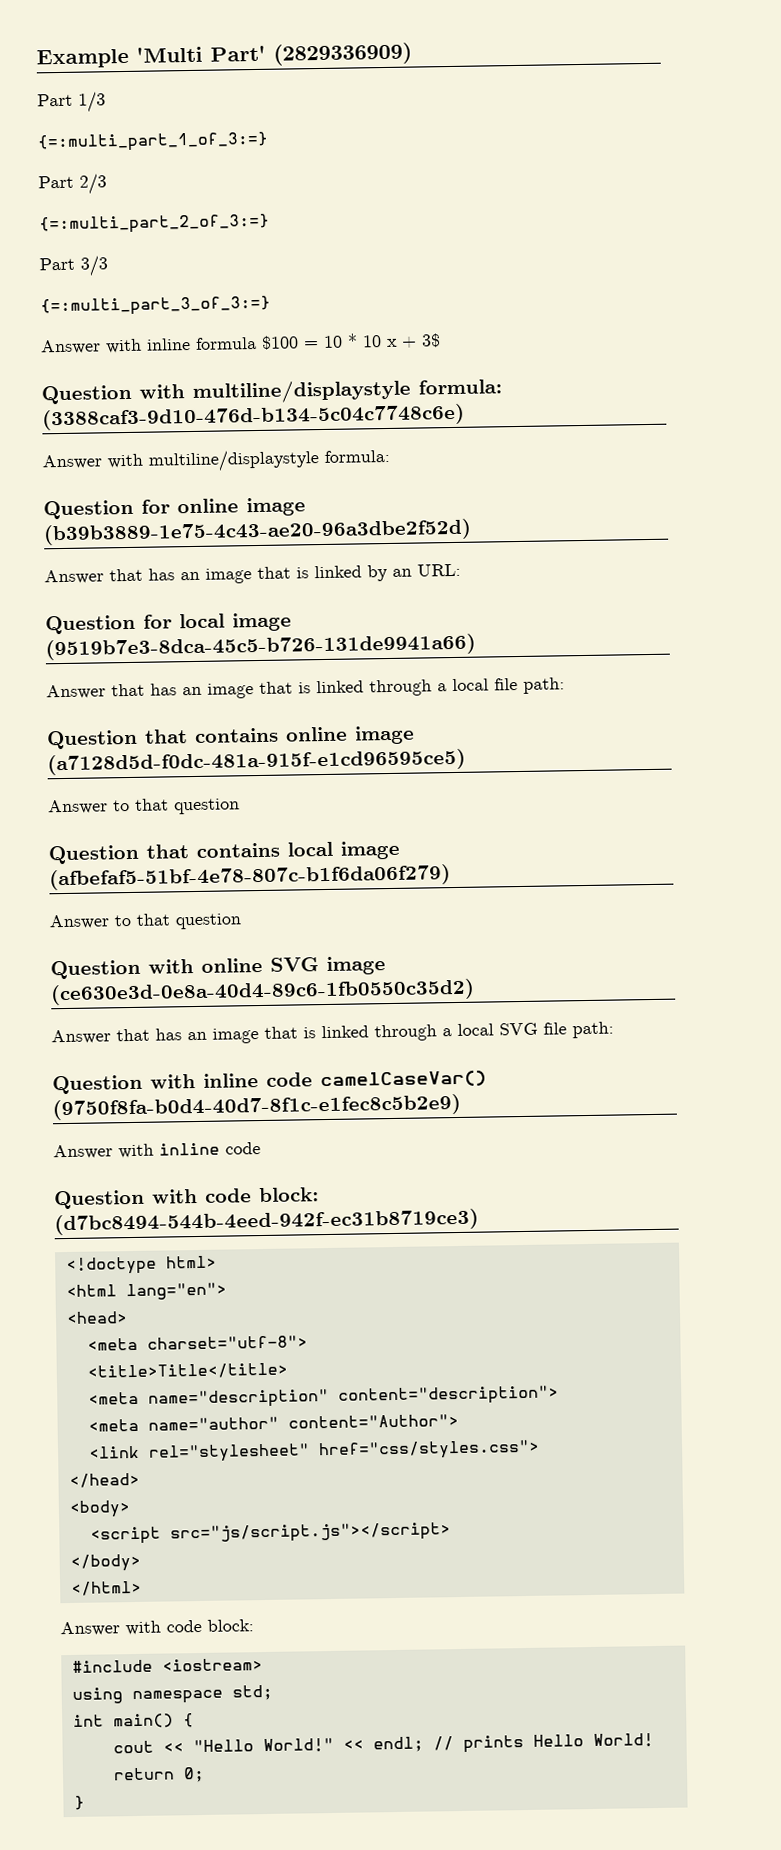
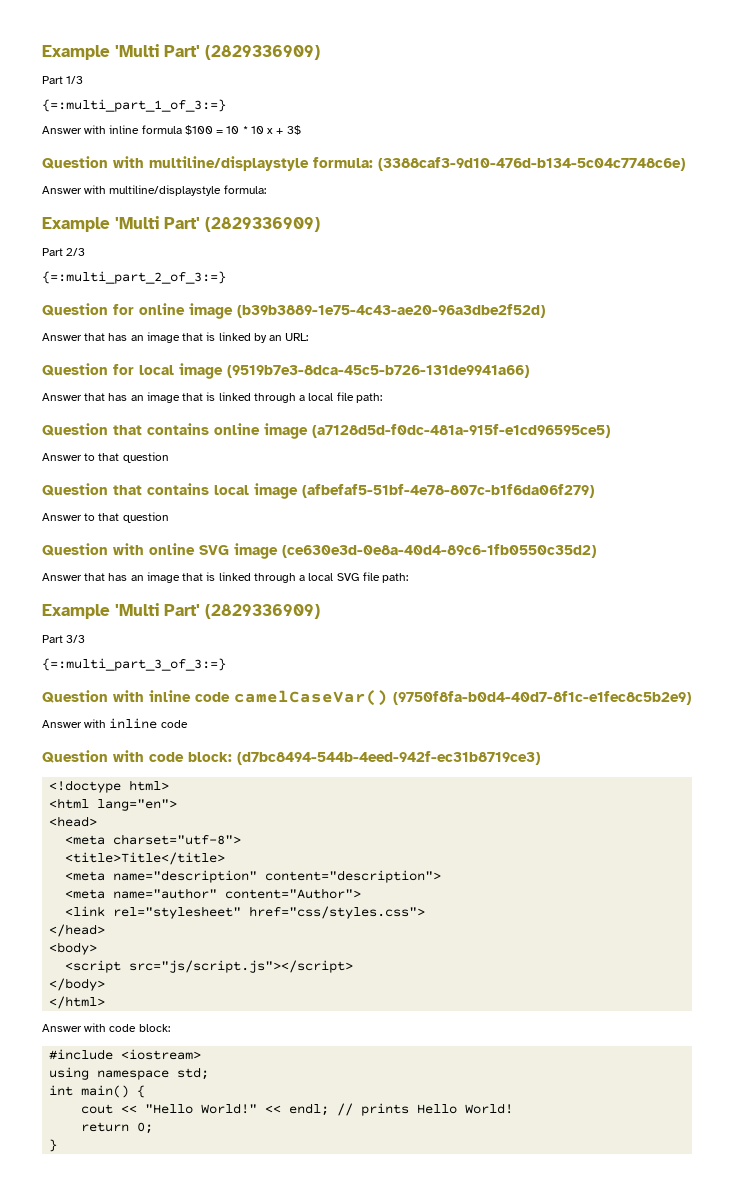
[38,173,107,195] [39,213,270,235] [39,255,109,277] [40,295,271,317] // Part 2/3 // {=:multi_part_2_of_3:=} // Part 3/3 // {=:multi_part_3_of_3:=} -> (226, 105) none
(390, 456) none -> [42,216,320,232] [42,248,86,256] [42,271,226,284] // Example 'Multi Part' (2829336909) // Part 2/3 // {=:multi_part_2_of_3:=}
(614, 1030) none -> [42,603,320,619] [42,635,86,643] [42,658,226,671] // Example 'Multi Part' (2829336909) // Part 3/3 // {=:multi_part_3_of_3:=}

